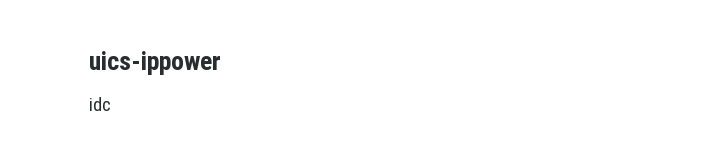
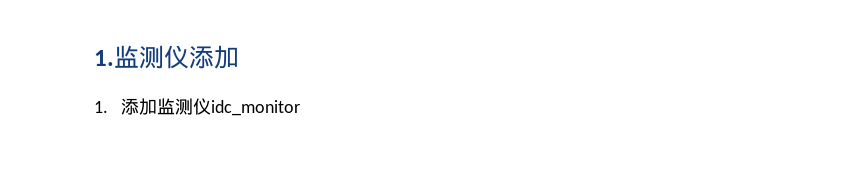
[89,51,221,75] [89,97,111,111] uics-ippower // idc -> [94,45,239,69] [94,98,300,116] 1.监测仪添加 // 1.添加监测仪idc_monitor

